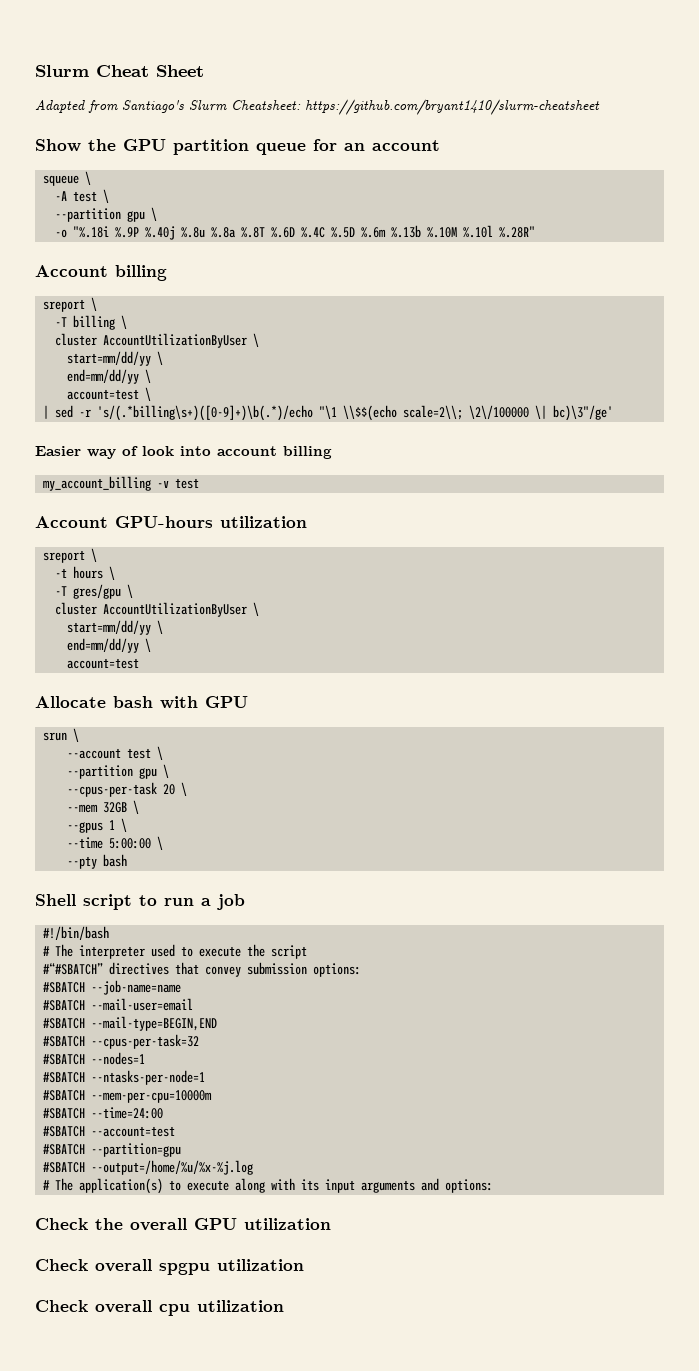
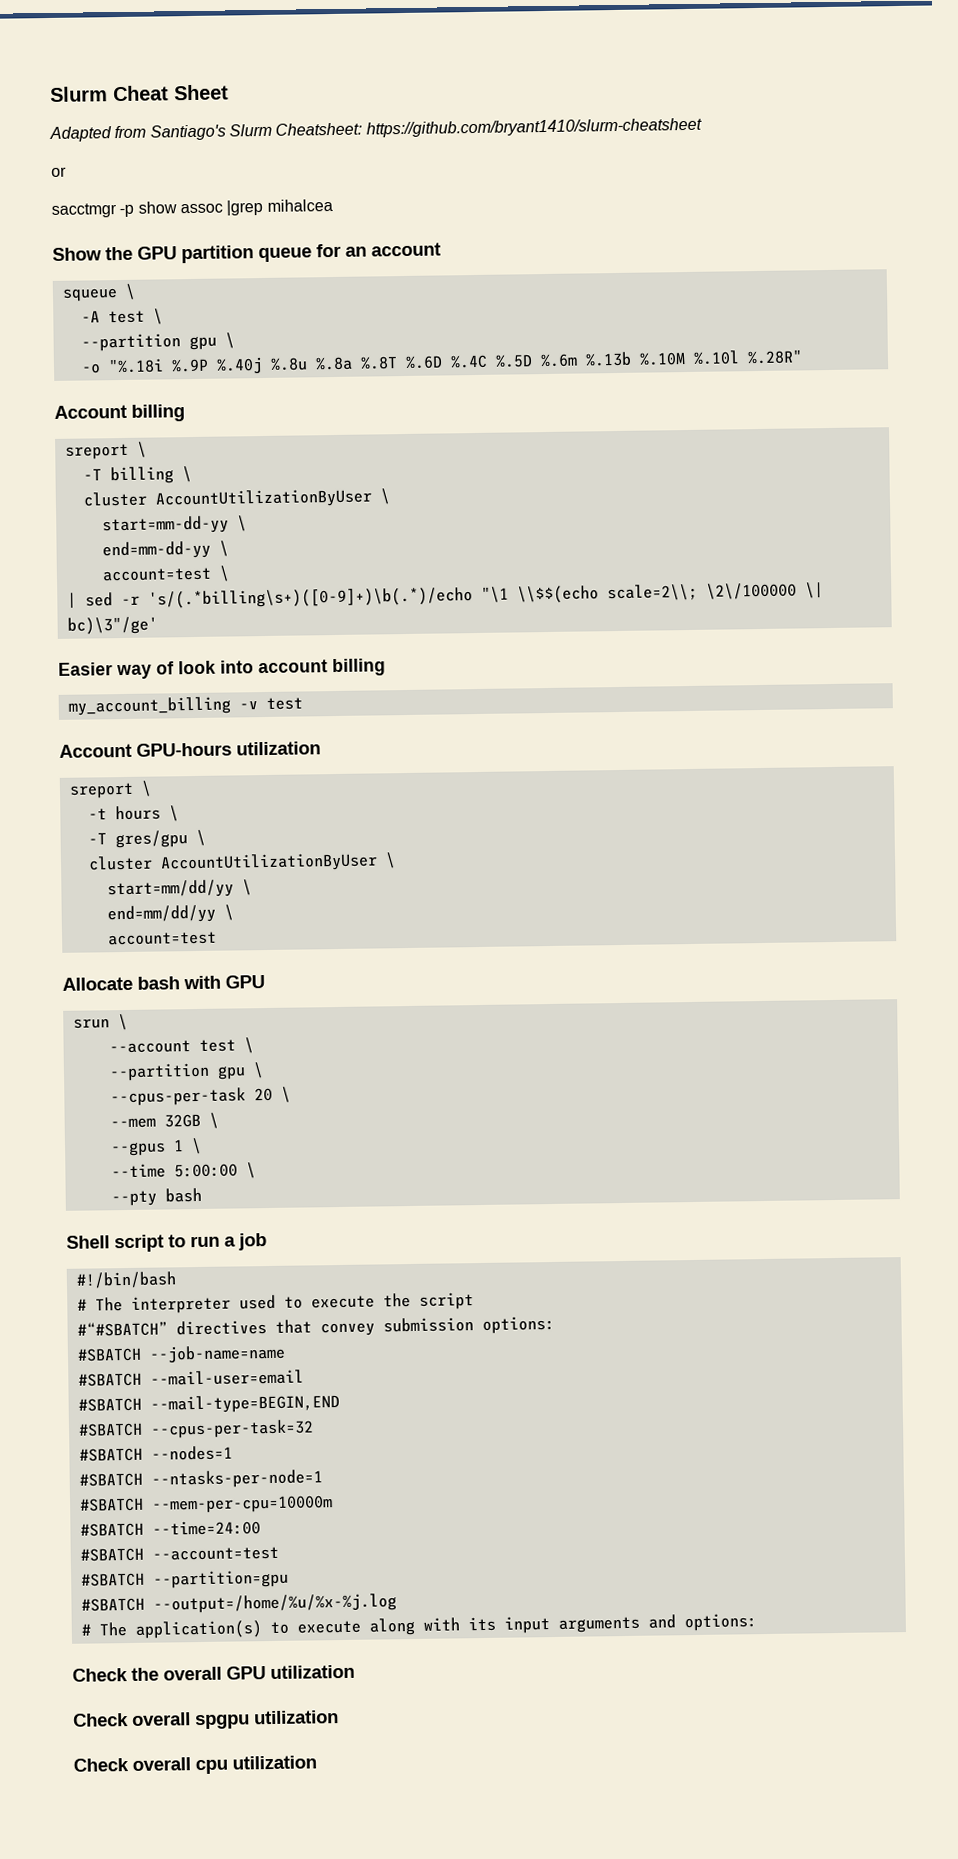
(600, 107) none -> [51,166,67,177] [51,198,333,218] // or // sacctmgr -p show assoc |grep mihalcea
[67,351,164,366] [67,369,140,384] start=mm/dd/yy \ // end=mm/dd/yy -> [101,515,247,535] [101,540,211,560] start=mm-dd-yy \ // end=mm-dd-yy

